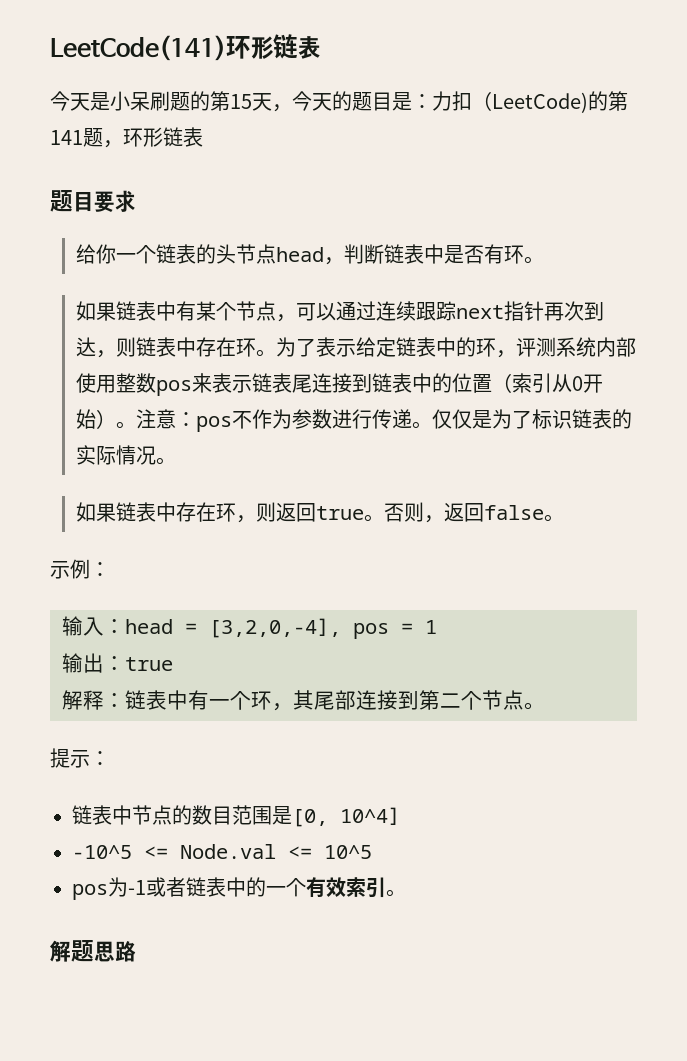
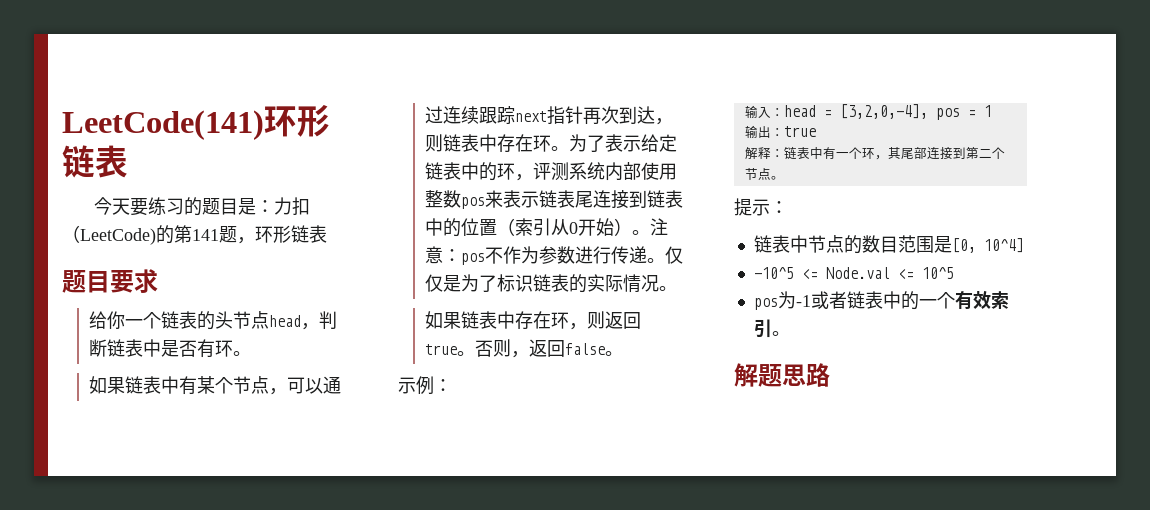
[90,91,332,112] 是小呆刷题的第15天，今天 -> [129,197,184,216] 要练习

